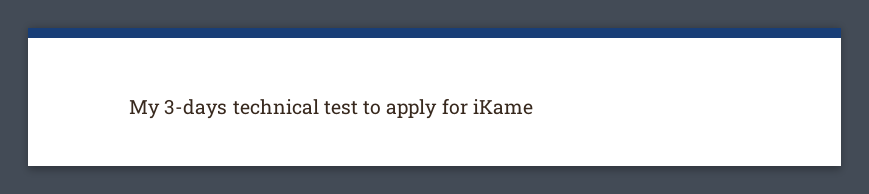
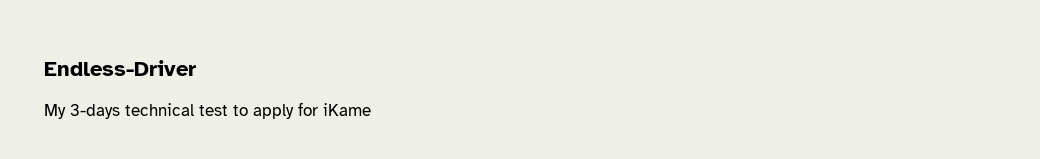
(129, 109) none -> [44,60,196,76] Endless-Driver //

